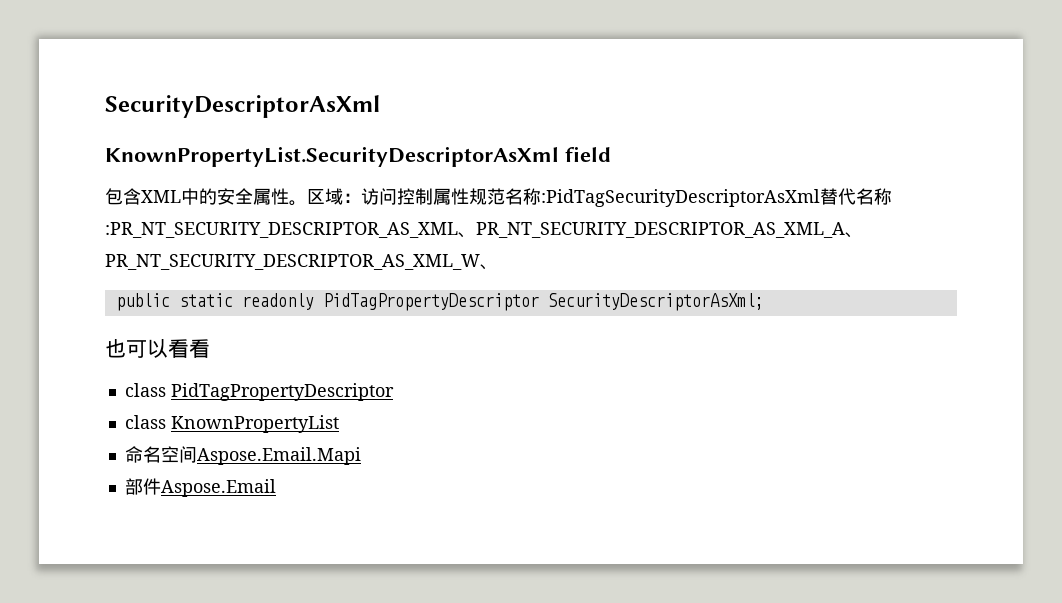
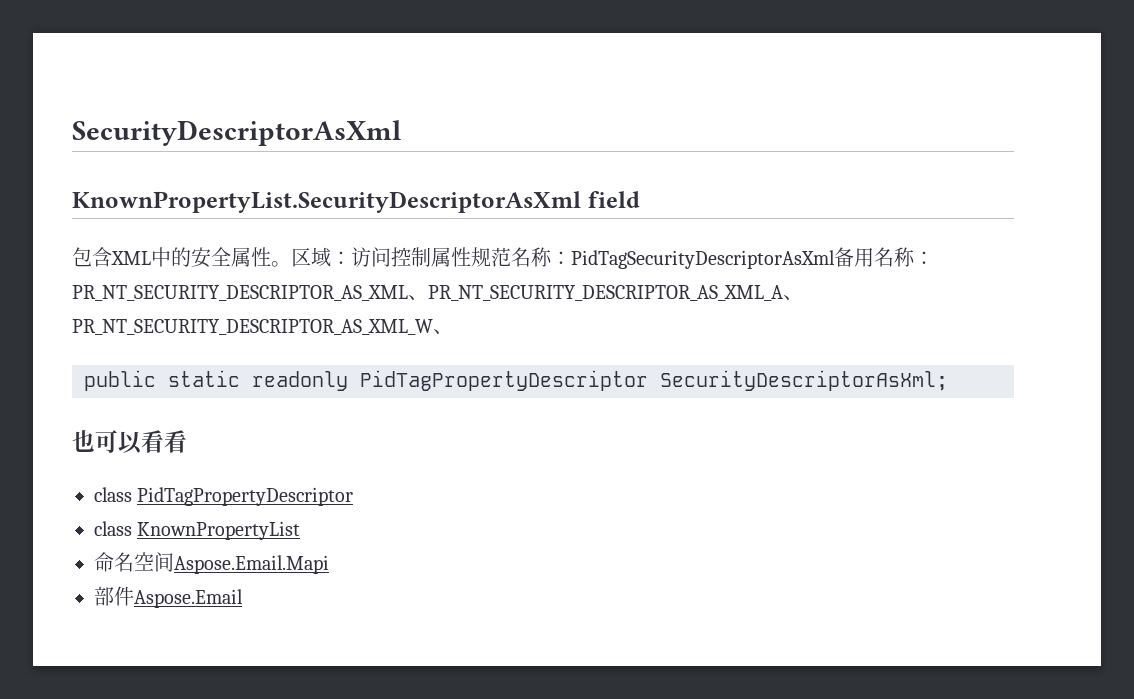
[541,188,892,207] [105,222,458,238] :PidTagSecurityDescriptorAsXml替代名称:PR_NT_SECURITY_DESCRIPTOR_AS_XML -> [551,247,934,269] [72,285,408,301] ：PidTagSecurityDescriptorAsXml备用名称：PR_NT_SECURITY_DESCRIPTOR_AS_XML

